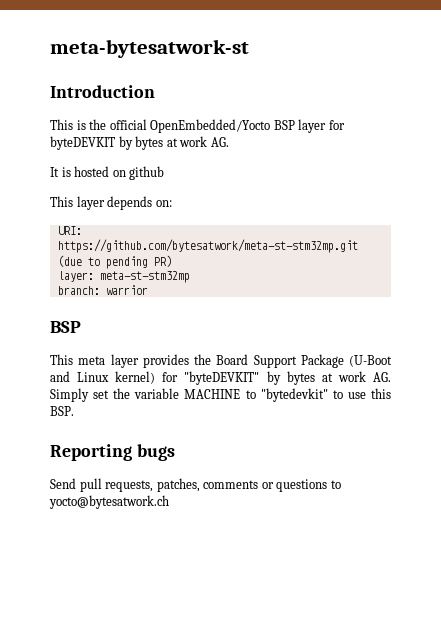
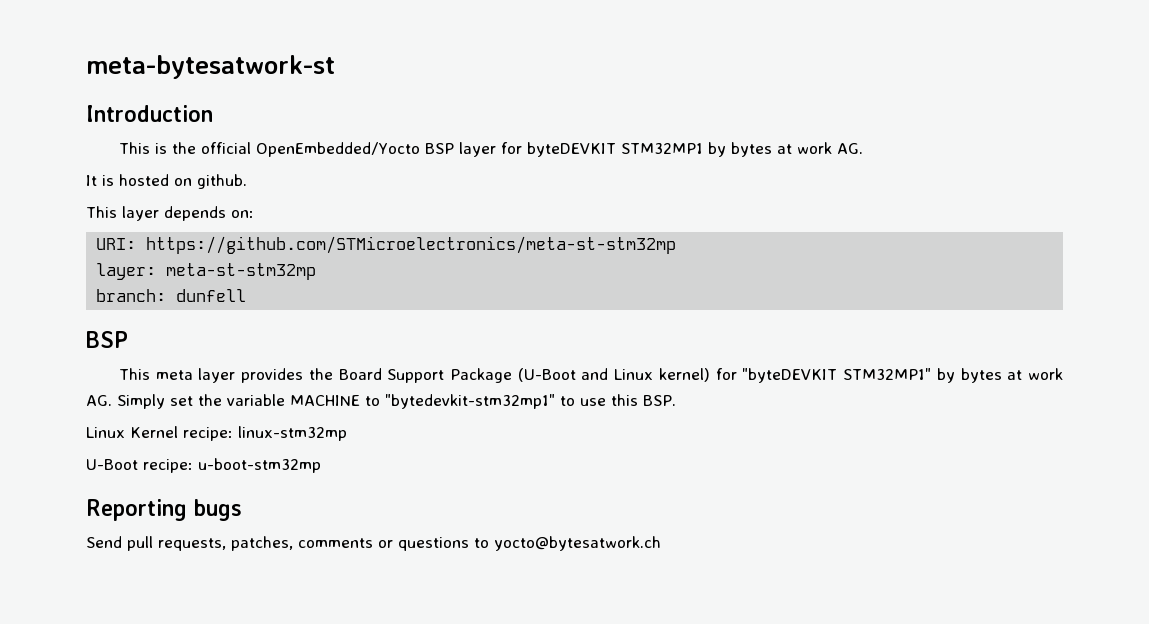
(115, 143) none -> [620,143,703,154] STM32MP1
[129,166,165,180] github -> [197,174,247,189] github.
[57,239,358,253] [57,255,172,269] https://github.com/bytesatwork/meta-st-stm32mp.git (due to pending PR) -> [146,236,677,254] https://github.com/STMicroelectronics/meta-st-stm32mp
[105,285,148,295] warrior -> [176,289,247,302] dunfell
[184,371,260,385] "byteDEVKIT" -> [742,368,932,383] "byteDEVKIT STM32MP1"
[260,388,328,402] "bytedevkit" -> [385,394,555,409] "bytedevkit-stm32mp1"
(74, 411) none -> [86,426,347,441] [86,458,321,473] // Linux Kernel recipe: linux-stm32mp // U-Boot recipe: u-boot-stm32mp

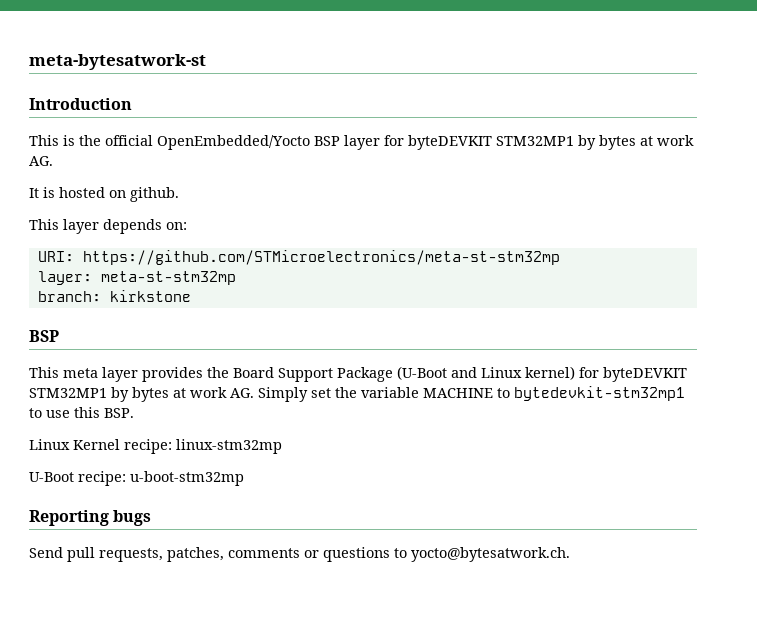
[176,289,247,302] dunfell -> [109,290,191,302] kirkstone
[742,368,932,383] "byteDEVKIT STM32MP1" -> [603,367,687,382] [29,388,107,398] byteDEVKIT STM32MP1
[385,394,555,409] "bytedevkit-stm32mp1" -> [514,386,685,401] bytedevkit-stm32mp1
[494,536,661,551] yocto@bytesatwork.ch -> [411,547,570,562] yocto@bytesatwork.ch.

